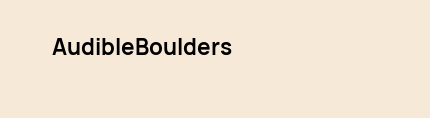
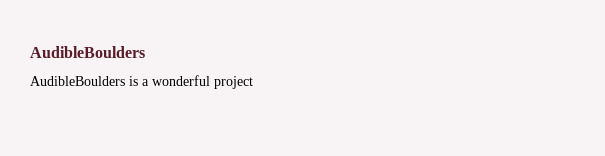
[52,38,232,55] AudibleBoulders -> [30,46,145,58] [30,75,253,89] AudibleBoulders // AudibleBoulders is a wonderful project

